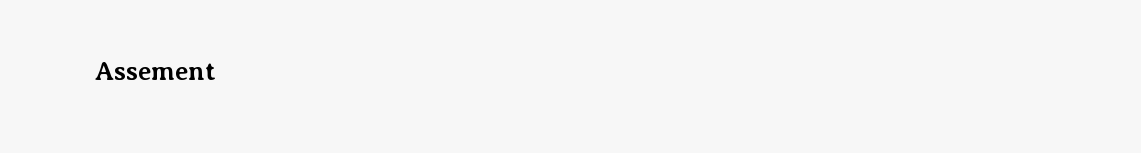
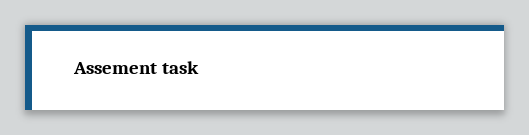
(216, 71) none -> [161,61,199,74] task

